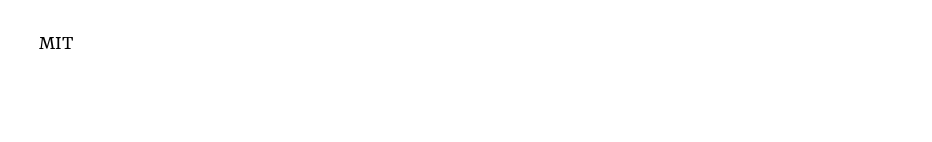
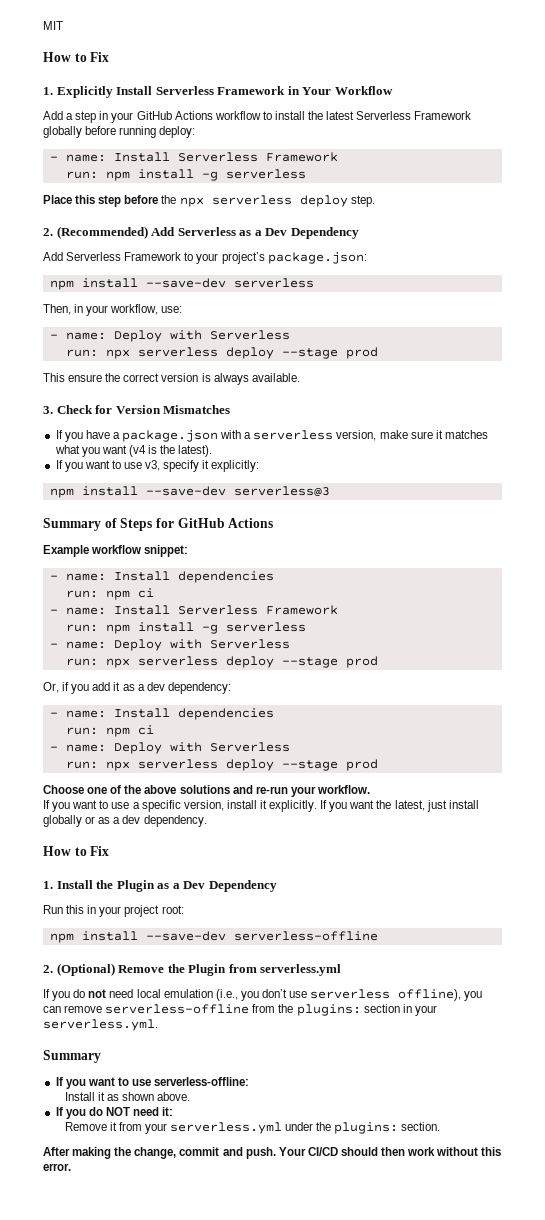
(73, 43) none -> [43,52,110,62] [43,86,393,98] [43,111,472,123] [43,126,196,138] [49,152,338,162] [65,169,306,181] [43,195,375,207] [43,226,359,239] [43,252,367,264] [49,278,314,290] [43,304,183,316] [49,330,290,342] [65,347,378,359] [43,373,300,385] [43,405,231,414] [55,430,488,442] [54,445,213,457] [55,460,260,472] [49,486,330,498] [43,518,274,531] [43,545,189,557] [49,571,274,583] [65,588,154,600] [49,605,338,615] [65,622,306,634] [49,639,290,651] [65,656,378,668] [43,682,231,694] [49,708,274,720] [65,725,154,737] [49,742,290,754] [65,759,378,771] [43,785,370,797] [43,800,479,812] [43,815,207,827] [43,846,110,856] [43,880,277,892] [43,905,184,917] [49,931,378,943] [43,963,342,976] [43,989,483,1001] [43,1004,437,1016] [43,1019,158,1031] [43,1050,101,1063] [55,1077,250,1089] [64,1092,191,1101] [55,1107,174,1119] [64,1122,441,1134] [43,1147,502,1159] [43,1163,71,1171] // How to Fix // 1. Explicitly Install Serverless Framework in Your Workflow // Add a step in your GitHub Actions workflow to install the latest Serverless Framework globally before running deploy: // - name: Install Serverless Framework // run: npm install -g serverless // Place this step before the npx serverless deploy step. // 2. (Recommended) Add Serverless as a Dev Dependency // Add Serverless Framework to your project’s package.json: // npm install --save-dev serverless // Then, in your workflow, use: // - name: Deploy with Serverless // run: npx serverless deploy --stage prod // This ensure the correct version is always available. // 3. Check for Version Mismatches // If you have a package.json with a serverless version, make sure it matches what you want (v4 is the latest). // If you want to use v3, specify it explicitly: // npm install --save-dev serverless@3 // Summary of Steps for GitHub Actions // Example workflow snippet: // - name: Install dependencies // run: npm ci // - name: Install Serverless Framework // run: npm install -g serverless // - name: Deploy with Serverless // run: npx serverless deploy --stage prod // Or, if you add it as a dev dependency: // - name: Install dependencies // run: npm ci // - name: Deploy with Serverless // run: npx serverless deploy --stage prod // Choose one of the above solutions and re-run your workflow. // If you want to use a specific version, install it explicitly. If you want the latest, just install globally or as a dev dependency. // How to Fix // 1. Install the Plugin as a Dev Dependency // Run this in your project root: // npm install --save-dev serverless-offline // 2. (Optional) Remove the Plugin from serverless.yml // If you do not need local emulation (i.e., you don’t use serverless offline), you can remove serverless-offline from the plugins: section in your serverless.yml. // Summary // If you want to use serverless-offline: // Install it as shown above. // If you do NOT need it: // Remove it from your serverless.yml under the plugins: section. // After making the change, commit and push. Your CI/CD should then work without this error.

